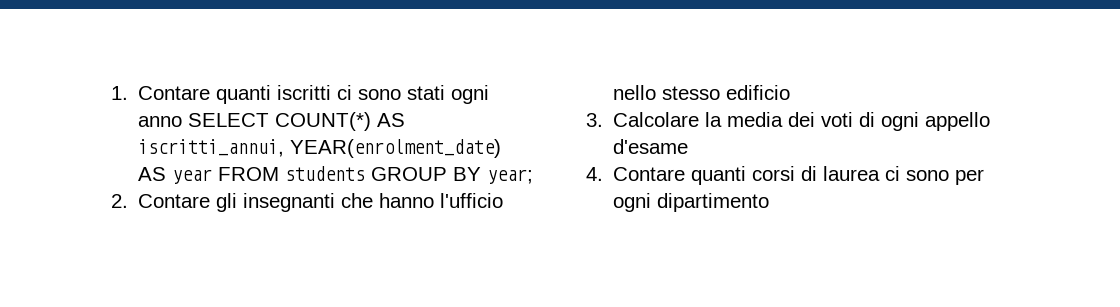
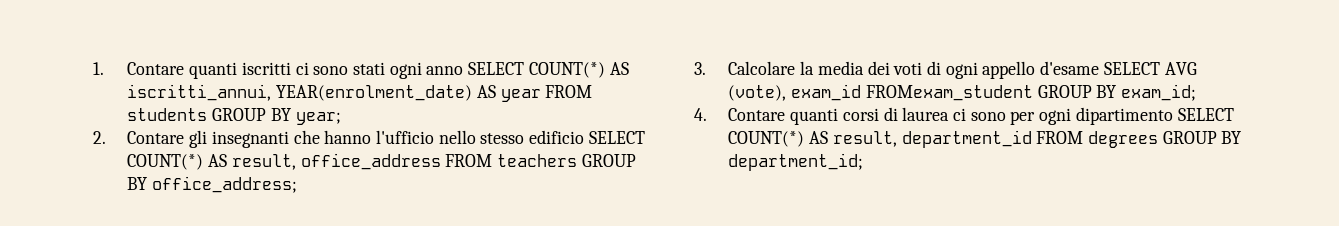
(791, 92) none -> [588,131,645,144] [127,153,636,170] [127,176,298,193] SELECT COUNT(*) AS result, office_address FROM teachers GROUP BY office_address;
(689, 146) none -> [1103,62,1197,75] [728,84,1197,101] SELECT AVG (vote), exam_id FROMexam_student GROUP BY exam_id;
(770, 202) none -> [1177,108,1234,121] [728,130,1242,148] [728,153,864,171] SELECT COUNT(*) AS result, department_id FROM degrees GROUP BY department_id;

